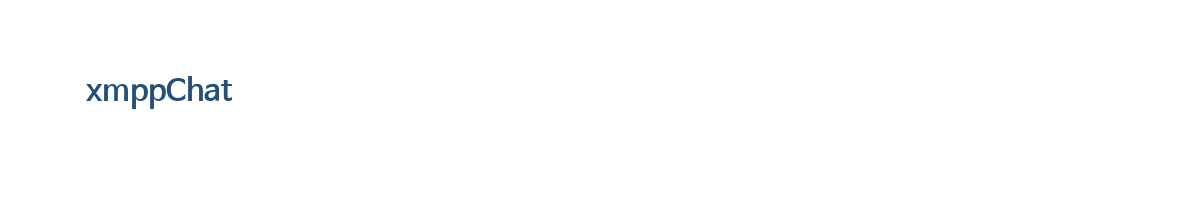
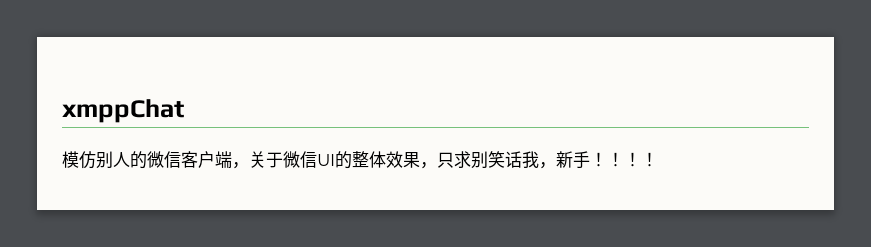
(232, 92) none -> [62,151,658,169] // 模仿别人的微信客户端，关于微信UI的整体效果，只求别笑话我，新手！！！！

